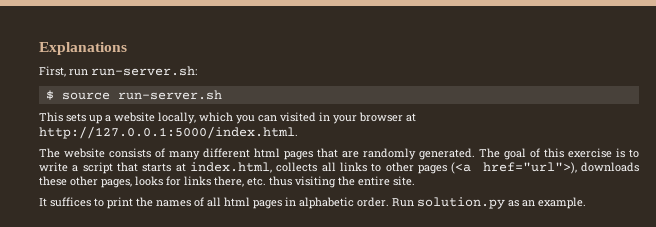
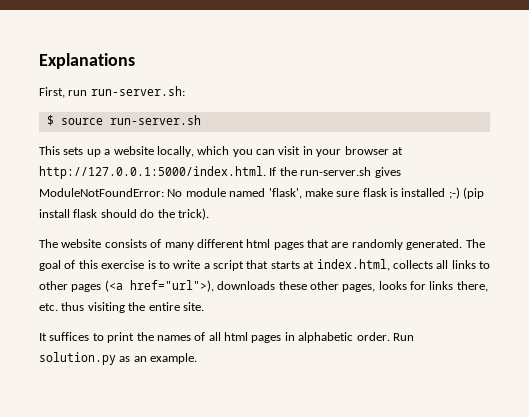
[280,112,316,122] visited -> [278,146,301,155] visit
(298, 132) none -> [269,167,401,178] [39,187,485,199] [39,208,209,220] If the run-server.sh gives ModuleNotFoundError: No module named 'flask', make sure flask is installed ;-) (pip install flask should do the trick).

